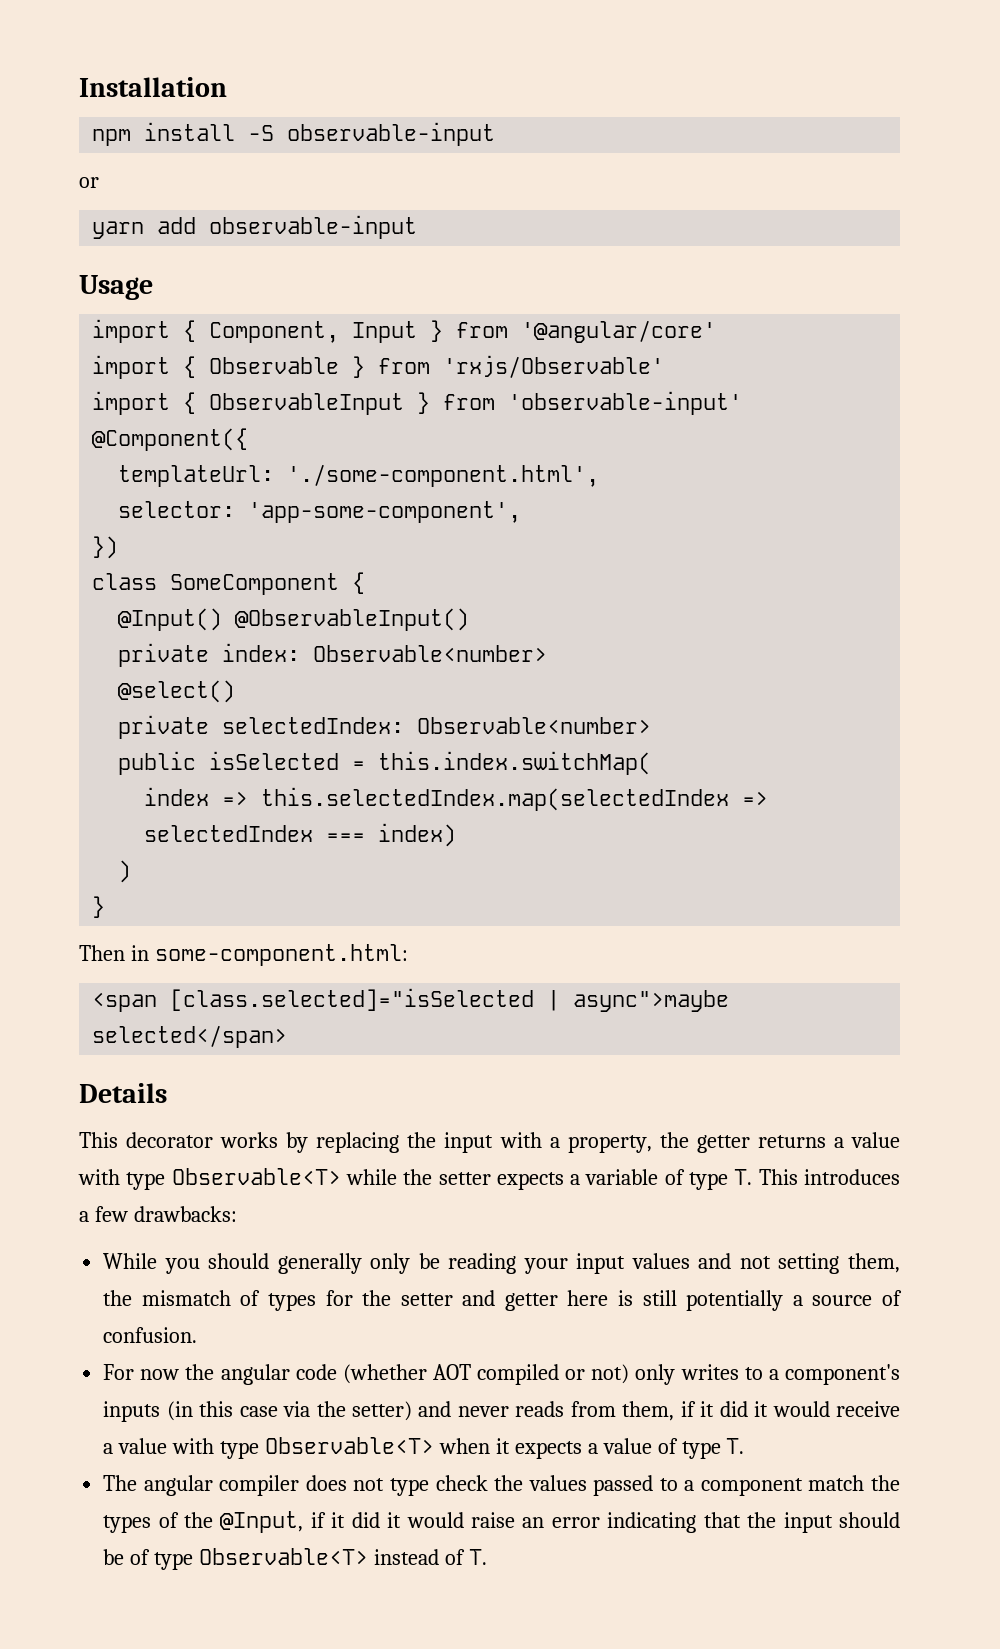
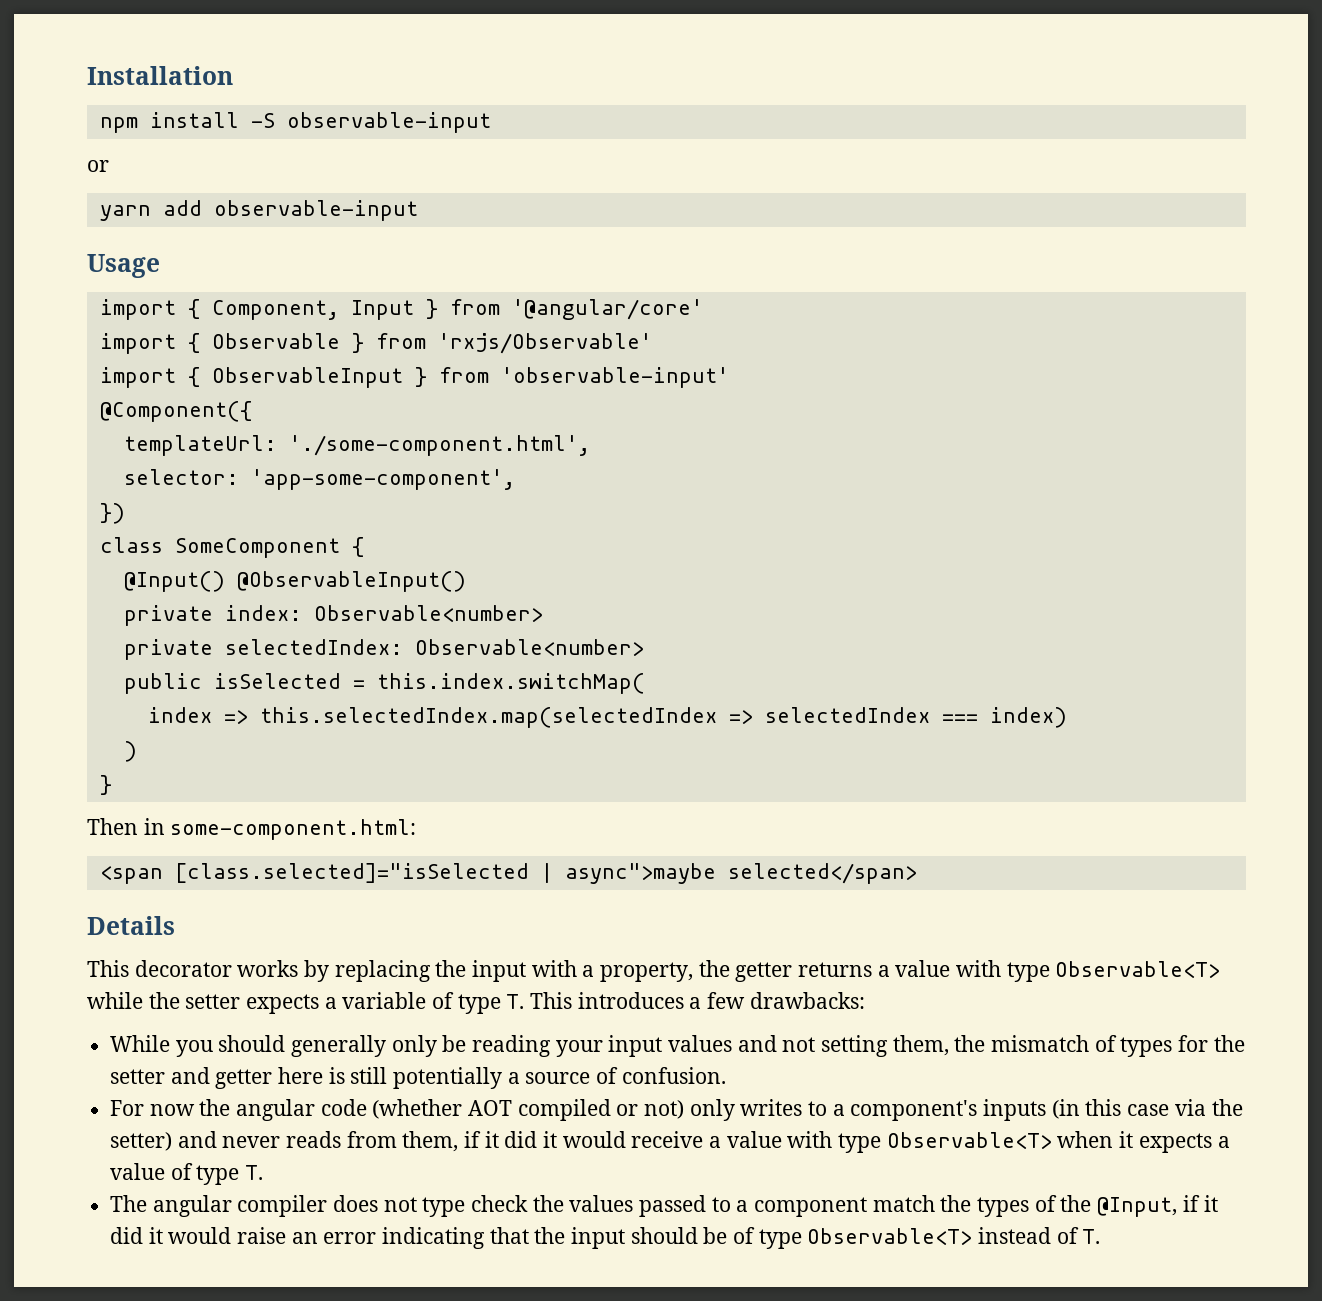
[118,680,236,703] // @select() -> (543, 613) none

